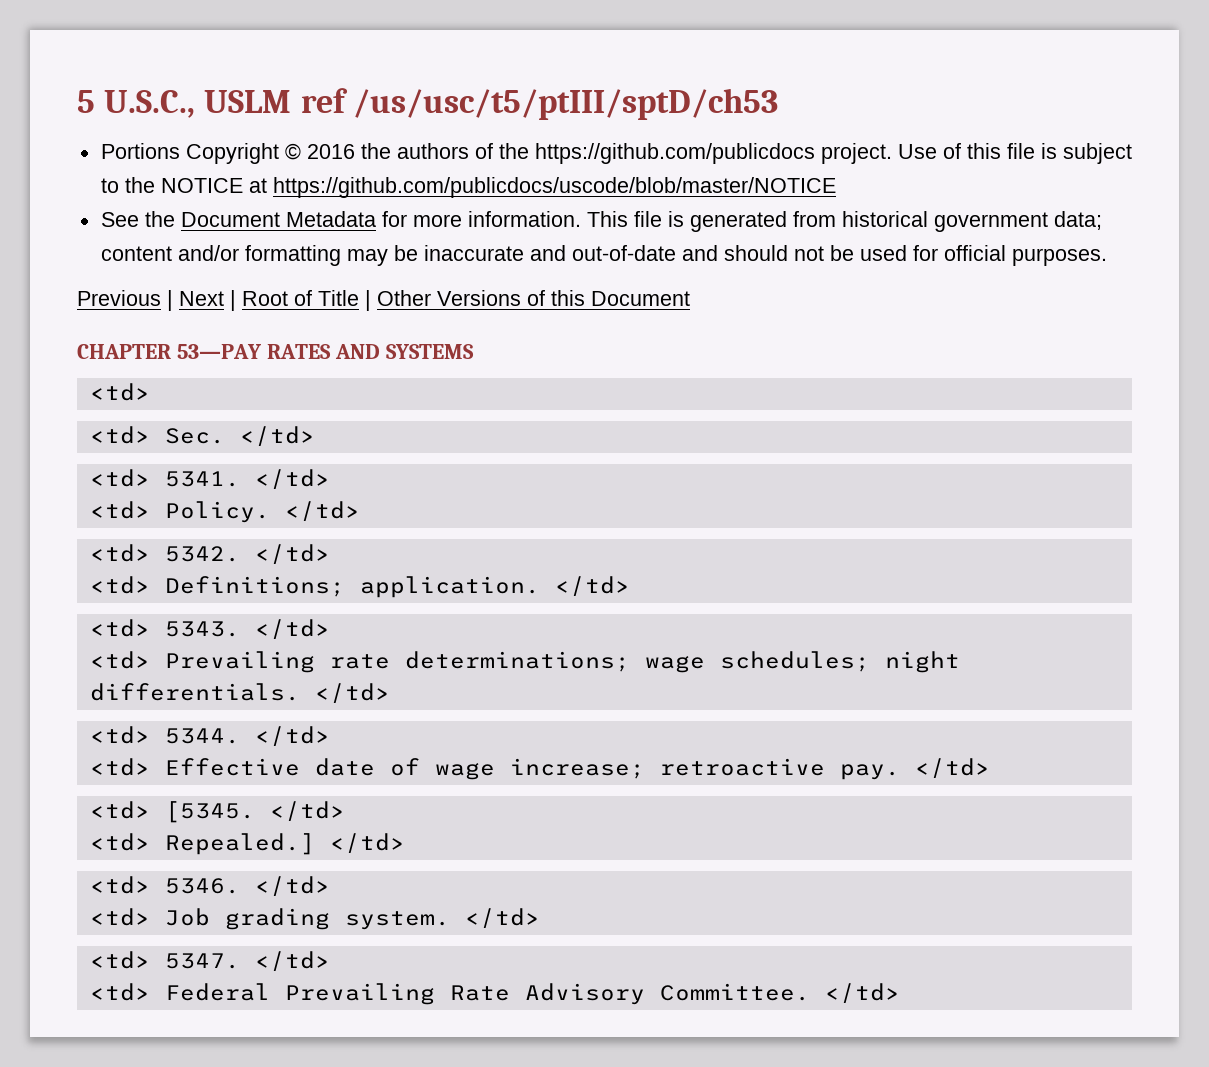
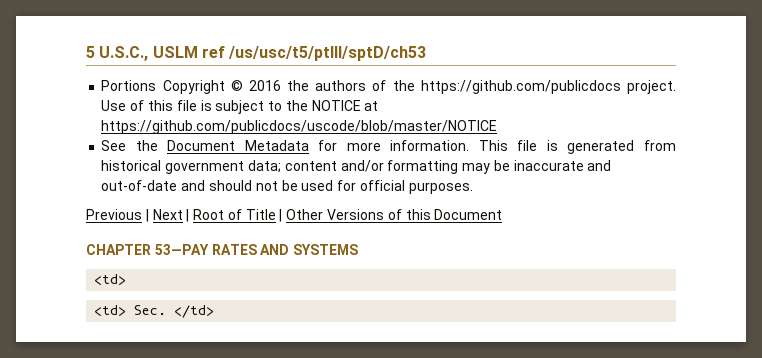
[89,469,330,489] [89,501,360,523] [89,544,330,564] [89,576,630,598] [89,619,330,639] [89,651,960,673] [89,683,390,703] [89,726,330,746] [89,758,990,780] [89,801,345,823] [89,833,405,855] [89,876,330,896] [89,908,540,930] [89,951,330,971] [89,983,900,1005] // <td> 5341. </td> // <td> Policy. </td> // <td> 5342. </td> // <td> Definitions; application. </td> // <td> 5343. </td> // <td> Prevailing rate determinations; wage schedules; night differentials. </td> // <td> 5344. </td> // <td> Effective date of wage increase; retroactive pay. </td> // <td> [5345. </td> // <td> Repealed.] </td> // <td> 5346. </td> // <td> Job grading system. </td> // <td> 5347. </td> // <td> Federal Prevailing Rate Advisory Committee. </td> -> (215, 311) none

